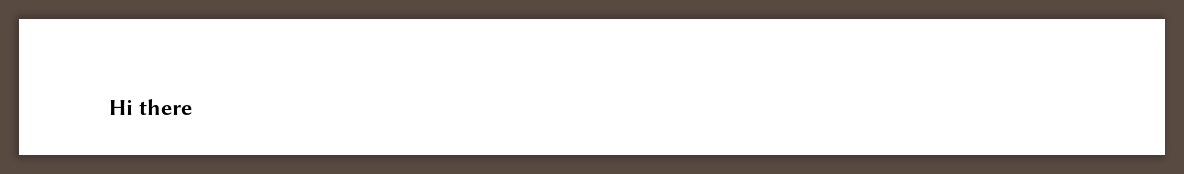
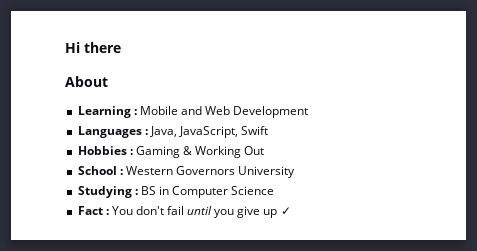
(193, 107) none -> [65,76,108,87] [77,106,309,118] [77,126,269,138] [77,146,265,158] [77,166,296,178] [77,186,275,198] [77,206,291,218] // About // Learning : Mobile and Web Development // Languages : Java, JavaScript, Swift // Hobbies : Gaming & Working Out // School : Western Governors University // Studying : BS in Computer Science // Fact : You don't fail until you give up ✓

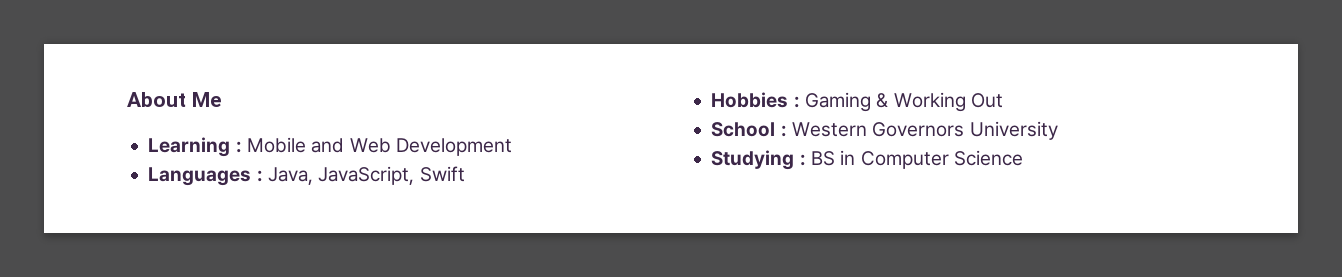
[65,42,121,53] Hi there // -> (127, 99) none
(108, 81) none -> [191,92,221,107] Me
[77,206,291,218] // Fact : You don't fail until you give up ✓ -> (1023, 158) none

